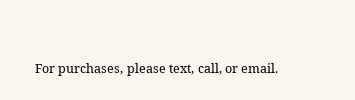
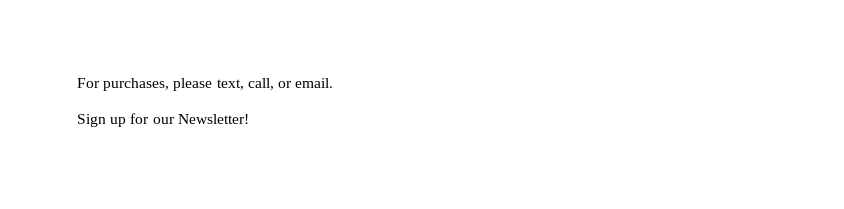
(279, 68) none -> [77,113,249,127] // Sign up for our Newsletter!

